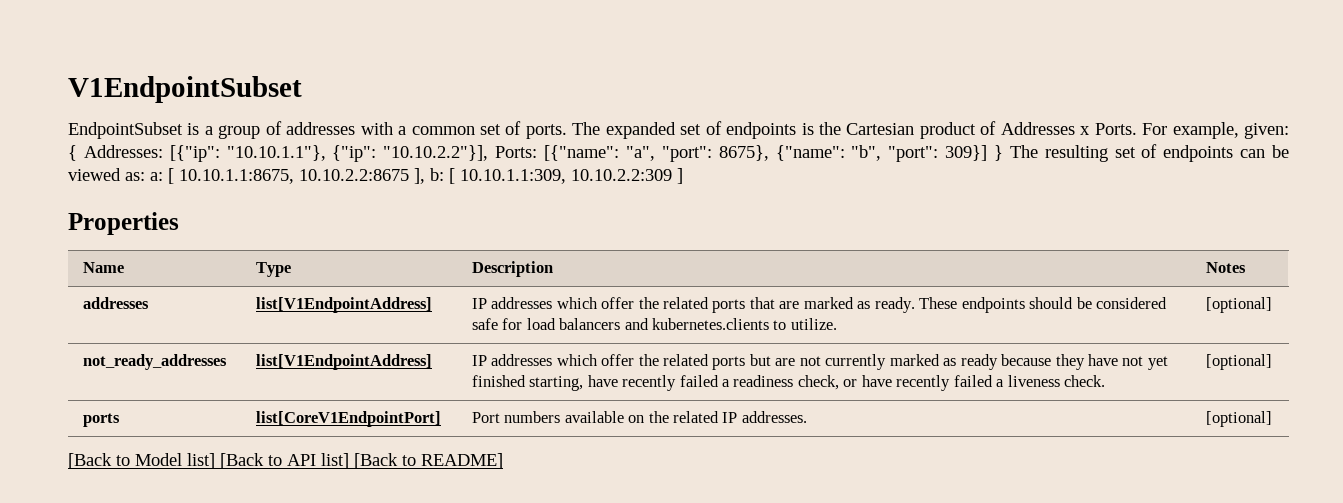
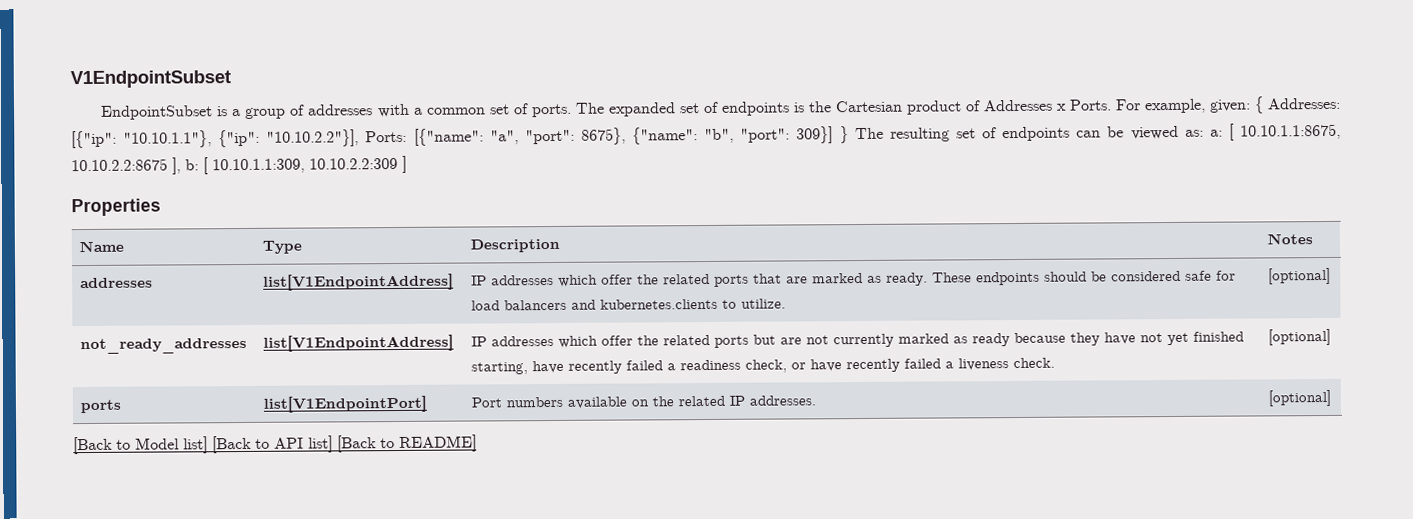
[255,411,441,427] list[CoreV1EndpointPort] -> [263,395,428,413] list[V1EndpointPort]

